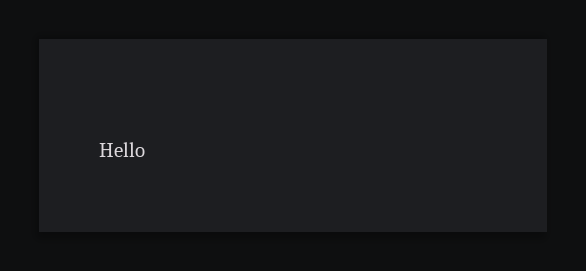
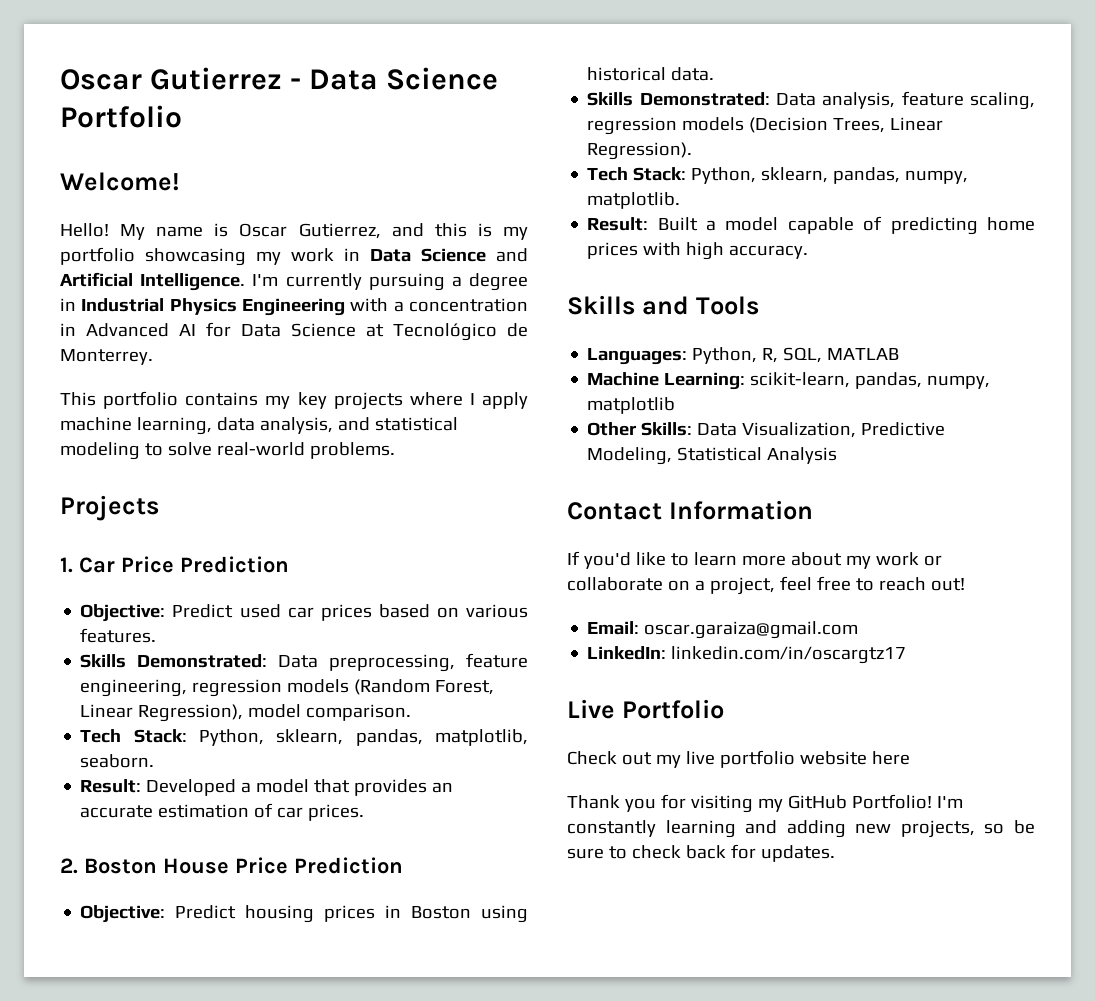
[99,142,145,157] Hello -> [60,67,499,90] [60,105,182,128] [60,172,179,191] [60,223,528,240] [60,247,528,266] [60,272,528,291] [60,298,528,316] [60,322,528,341] [60,349,153,365] [60,391,528,410] [60,417,458,435] [60,442,395,460] [60,495,159,521] [60,556,289,573] [80,604,528,622] [80,628,157,643] [80,653,528,672] [80,679,495,697] [80,704,412,722] [80,729,528,746] [80,754,155,768] [80,779,454,796] [80,803,365,821] [60,857,403,874] [80,905,528,923] [587,67,715,81] [587,91,1035,110] [587,117,944,135] [587,142,693,160] [587,167,969,184] [587,192,681,209] [587,216,1035,235] [587,242,809,260] [567,295,759,315] [587,347,900,365] [587,372,991,390] [587,397,676,414] [587,422,946,438] [587,447,838,465] [567,500,813,520] [567,551,942,569] [567,576,965,595] [587,621,859,639] [587,646,907,664] [567,699,724,719] [567,750,910,768] [567,794,963,813] [567,820,1035,838] [567,844,835,862] Oscar Gutierrez - Data Science Portfolio // Welcome! // Hello! My name is Oscar Gutierrez, and this is my portfolio showcasing my work in Data Science and Artificial Intelligence. I'm currently pursuing a degree in Industrial Physics Engineering with a concentration in Advanced AI for Data Science at Tecnológico de Monterrey. // This portfolio contains my key projects where I apply machine learning, data analysis, and statistical modeling to solve real-world problems. // Projects // 1. Car Price Prediction // Objective: Predict used car prices based on various features. // Skills Demonstrated: Data preprocessing, feature engineering, regression models (Random Forest, Linear Regression), model comparison. // Tech Stack: Python, sklearn, pandas, matplotlib, seaborn. // Result: Developed a model that provides an accurate estimation of car prices. // 2. Boston House Price Prediction // Objective: Predict housing prices in Boston using historical data. // Skills Demonstrated: Data analysis, feature scaling, regression models (Decision Trees, Linear Regression). // Tech Stack: Python, sklearn, pandas, numpy, matplotlib. // Result: Built a model capable of predicting home prices with high accuracy. // Skills and Tools // Languages: Python, R, SQL, MATLAB // Machine Learning: scikit-learn, pandas, numpy, matplotlib // Other Skills: Data Visualization, Predictive Modeling, Statistical Analysis // Contact Information // If you'd like to learn more about my work or collaborate on a project, feel free to reach out! // Email: oscar.garaiza@gmail.com // LinkedIn: linkedin.com/in/oscargtz17 // Live Portfolio // Check out my live portfolio website here // Thank you for visiting my GitHub Portfolio! I'm constantly learning and adding new projects, so be sure to check back for updates.

